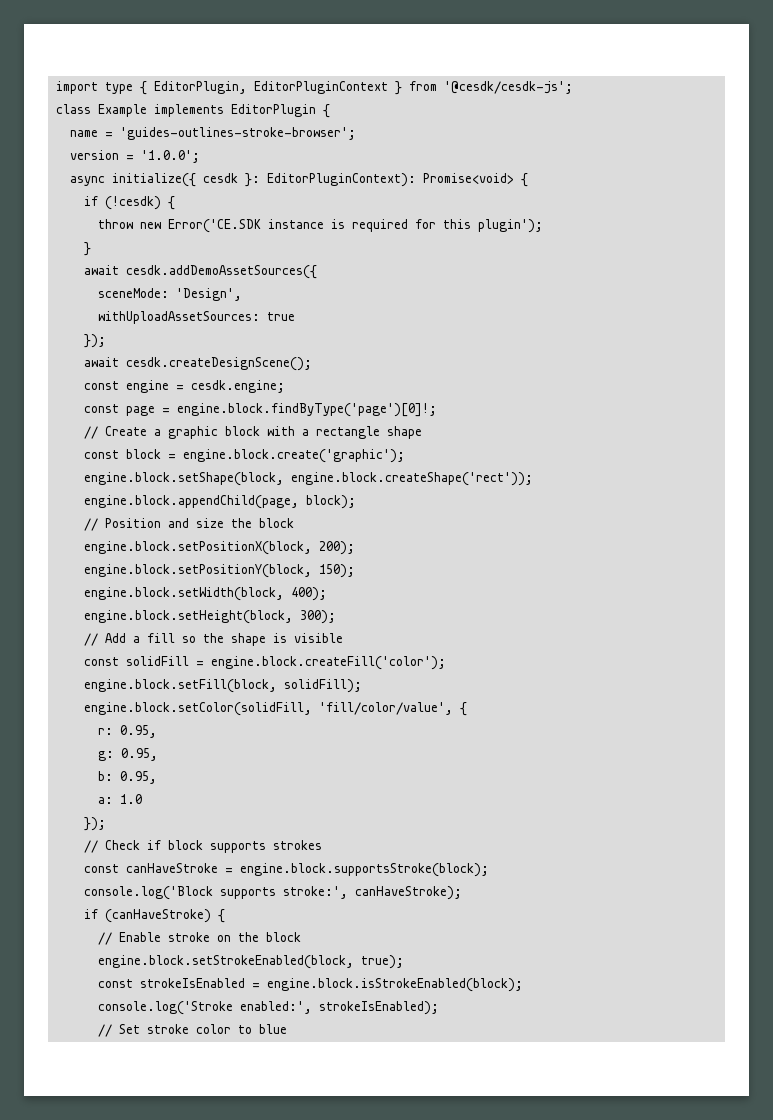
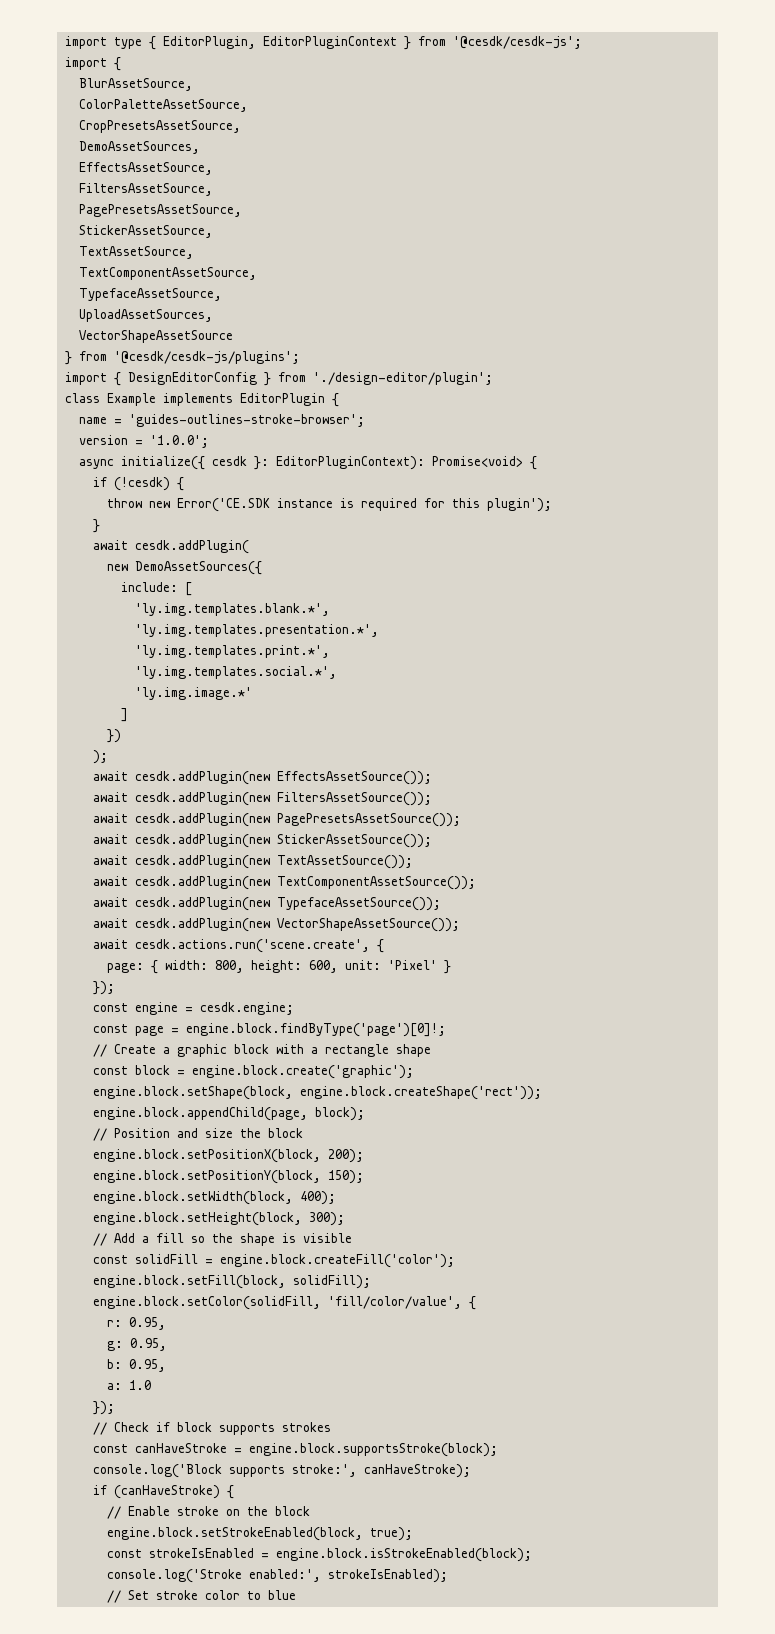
(573, 87) none -> [64,57,121,71] [78,78,193,91] [78,99,248,112] [78,120,241,133] [78,141,200,154] [78,162,213,175] [78,183,213,196] [78,204,242,217] [78,225,213,238] [78,246,194,259] [78,267,257,280] [78,288,222,301] [78,309,213,322] [78,330,233,343] [64,351,300,365] [64,372,493,386] // import { // BlurAssetSource, // ColorPaletteAssetSource, // CropPresetsAssetSource, // DemoAssetSources, // EffectsAssetSource, // FiltersAssetSource, // PagePresetsAssetSource, // StickerAssetSource, // TextAssetSource, // TextComponentAssetSource, // TypefaceAssetSource, // UploadAssetSources, // VectorShapeAssetSource // } from '@cesdk/cesdk-js/plugins'; // import { DesignEditorConfig } from './design-editor/plugin';
[125,265,317,279] [97,288,242,301] [97,311,295,324] [83,334,106,348] [83,357,312,371] cesdk.addDemoAssetSources({ // sceneMode: 'Design', // withUploadAssetSources: true // }); // await cesdk.createDesignScene(); -> [134,540,249,554] [106,561,262,575] [120,582,192,596] [134,603,330,616] [134,624,379,637] [134,645,330,658] [134,666,337,679] [134,687,252,700] [120,708,128,722] [106,729,121,743] [92,750,108,764] [92,771,432,785] [92,792,432,806] [92,813,461,827] [92,834,432,848] [92,855,413,869] [92,876,476,890] [92,897,441,911] [92,918,460,932] [92,939,384,953] [106,960,451,974] [92,981,115,995] cesdk.addPlugin( // new DemoAssetSources({ // include: [ // 'ly.img.templates.blank.*', // 'ly.img.templates.presentation.*', // 'ly.img.templates.print.*', // 'ly.img.templates.social.*', // 'ly.img.image.*' // ] // }) // ); // await cesdk.addPlugin(new EffectsAssetSource()); // await cesdk.addPlugin(new FiltersAssetSource()); // await cesdk.addPlugin(new PagePresetsAssetSource()); // await cesdk.addPlugin(new StickerAssetSource()); // await cesdk.addPlugin(new TextAssetSource()); // await cesdk.addPlugin(new TextComponentAssetSource()); // await cesdk.addPlugin(new TypefaceAssetSource()); // await cesdk.addPlugin(new VectorShapeAssetSource()); // await cesdk.actions.run('scene.create', { // page: { width: 800, height: 600, unit: 'Pixel' } // });

